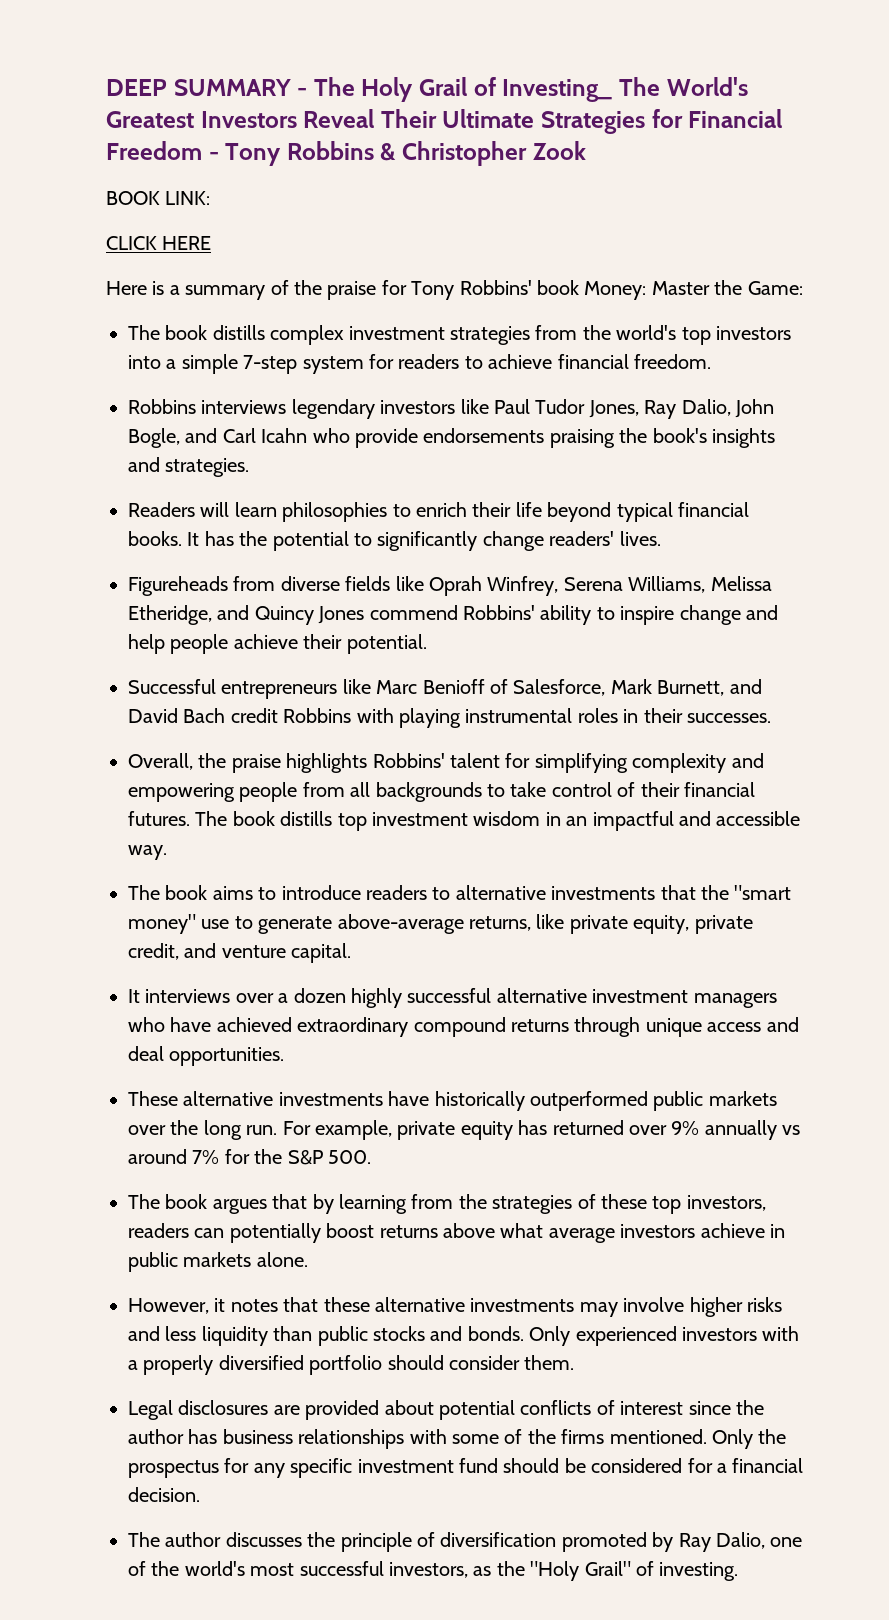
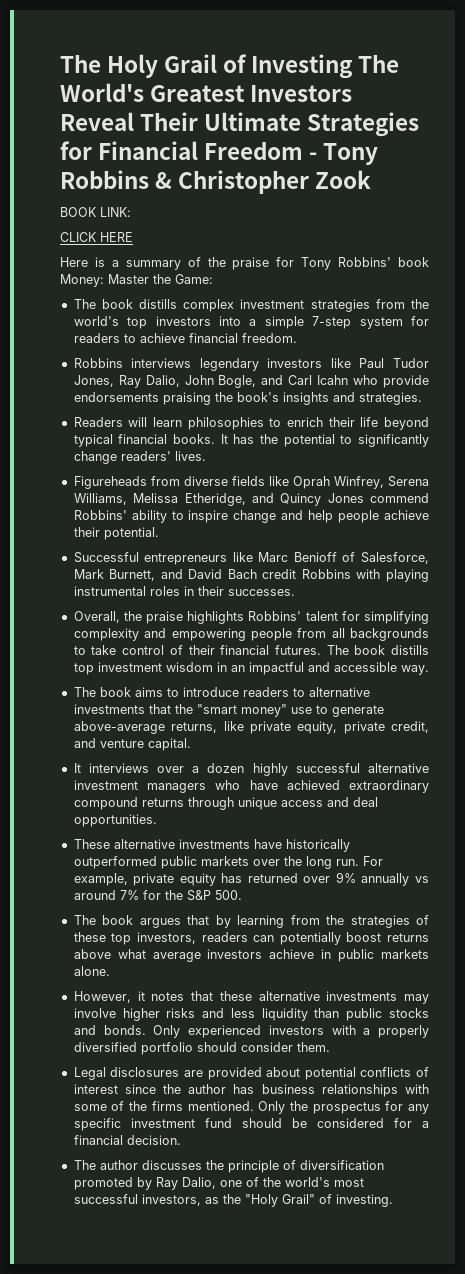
[106,79,308,96] DEEP SUMMARY - -> (60, 63) none
[502,79,613,102] Investing_ -> [251,54,354,79] Investing

